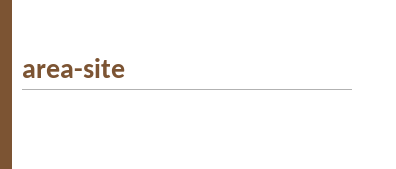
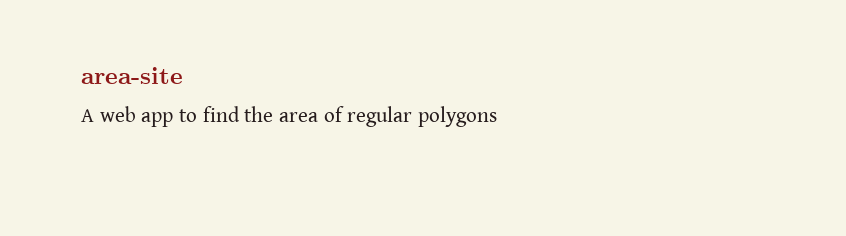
(125, 68) none -> [81,106,498,127] // A web app to find the area of regular polygons

